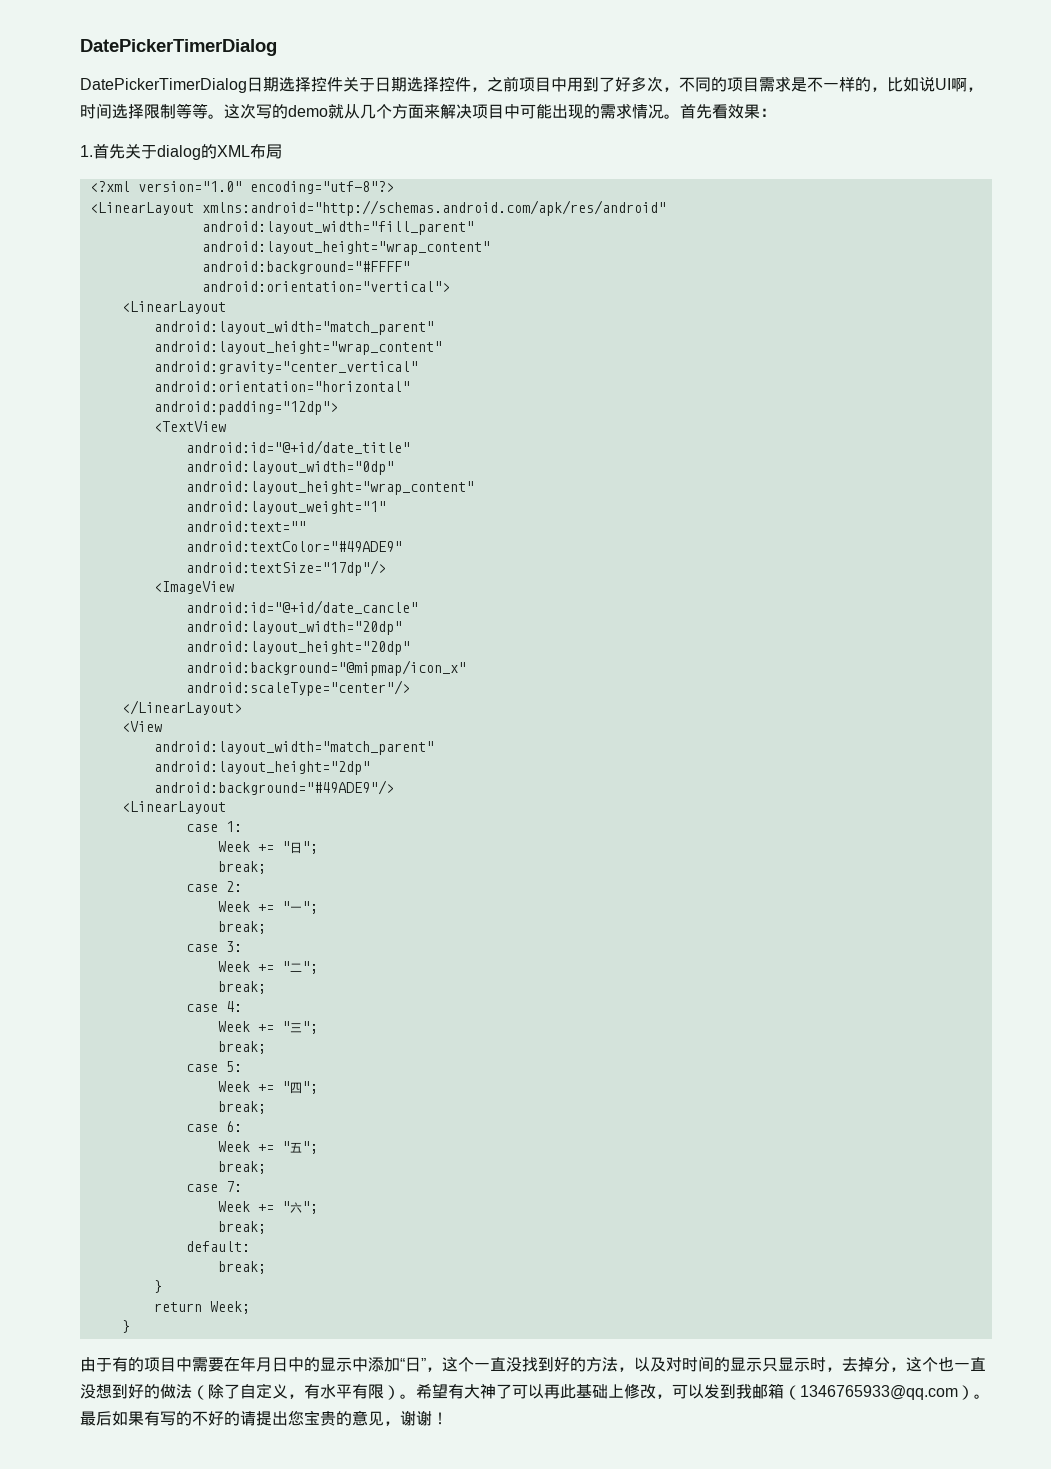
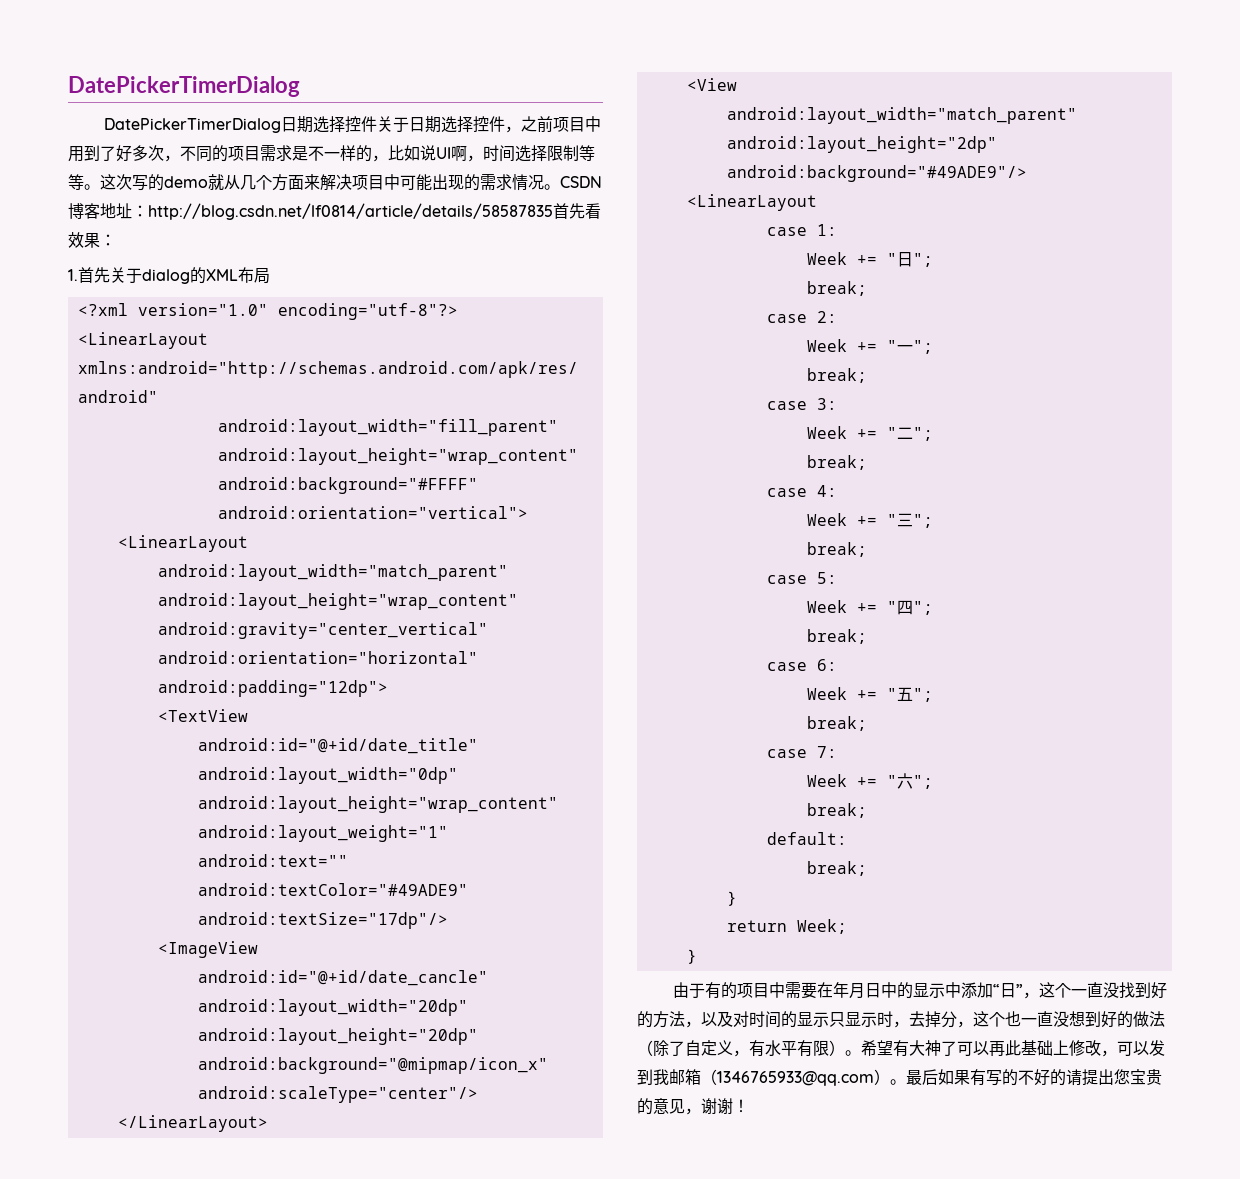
(680, 116) none -> [560,176,602,188] [68,203,553,220] CSDN博客地址：http://blog.csdn.net/lf0814/article/details/58587835

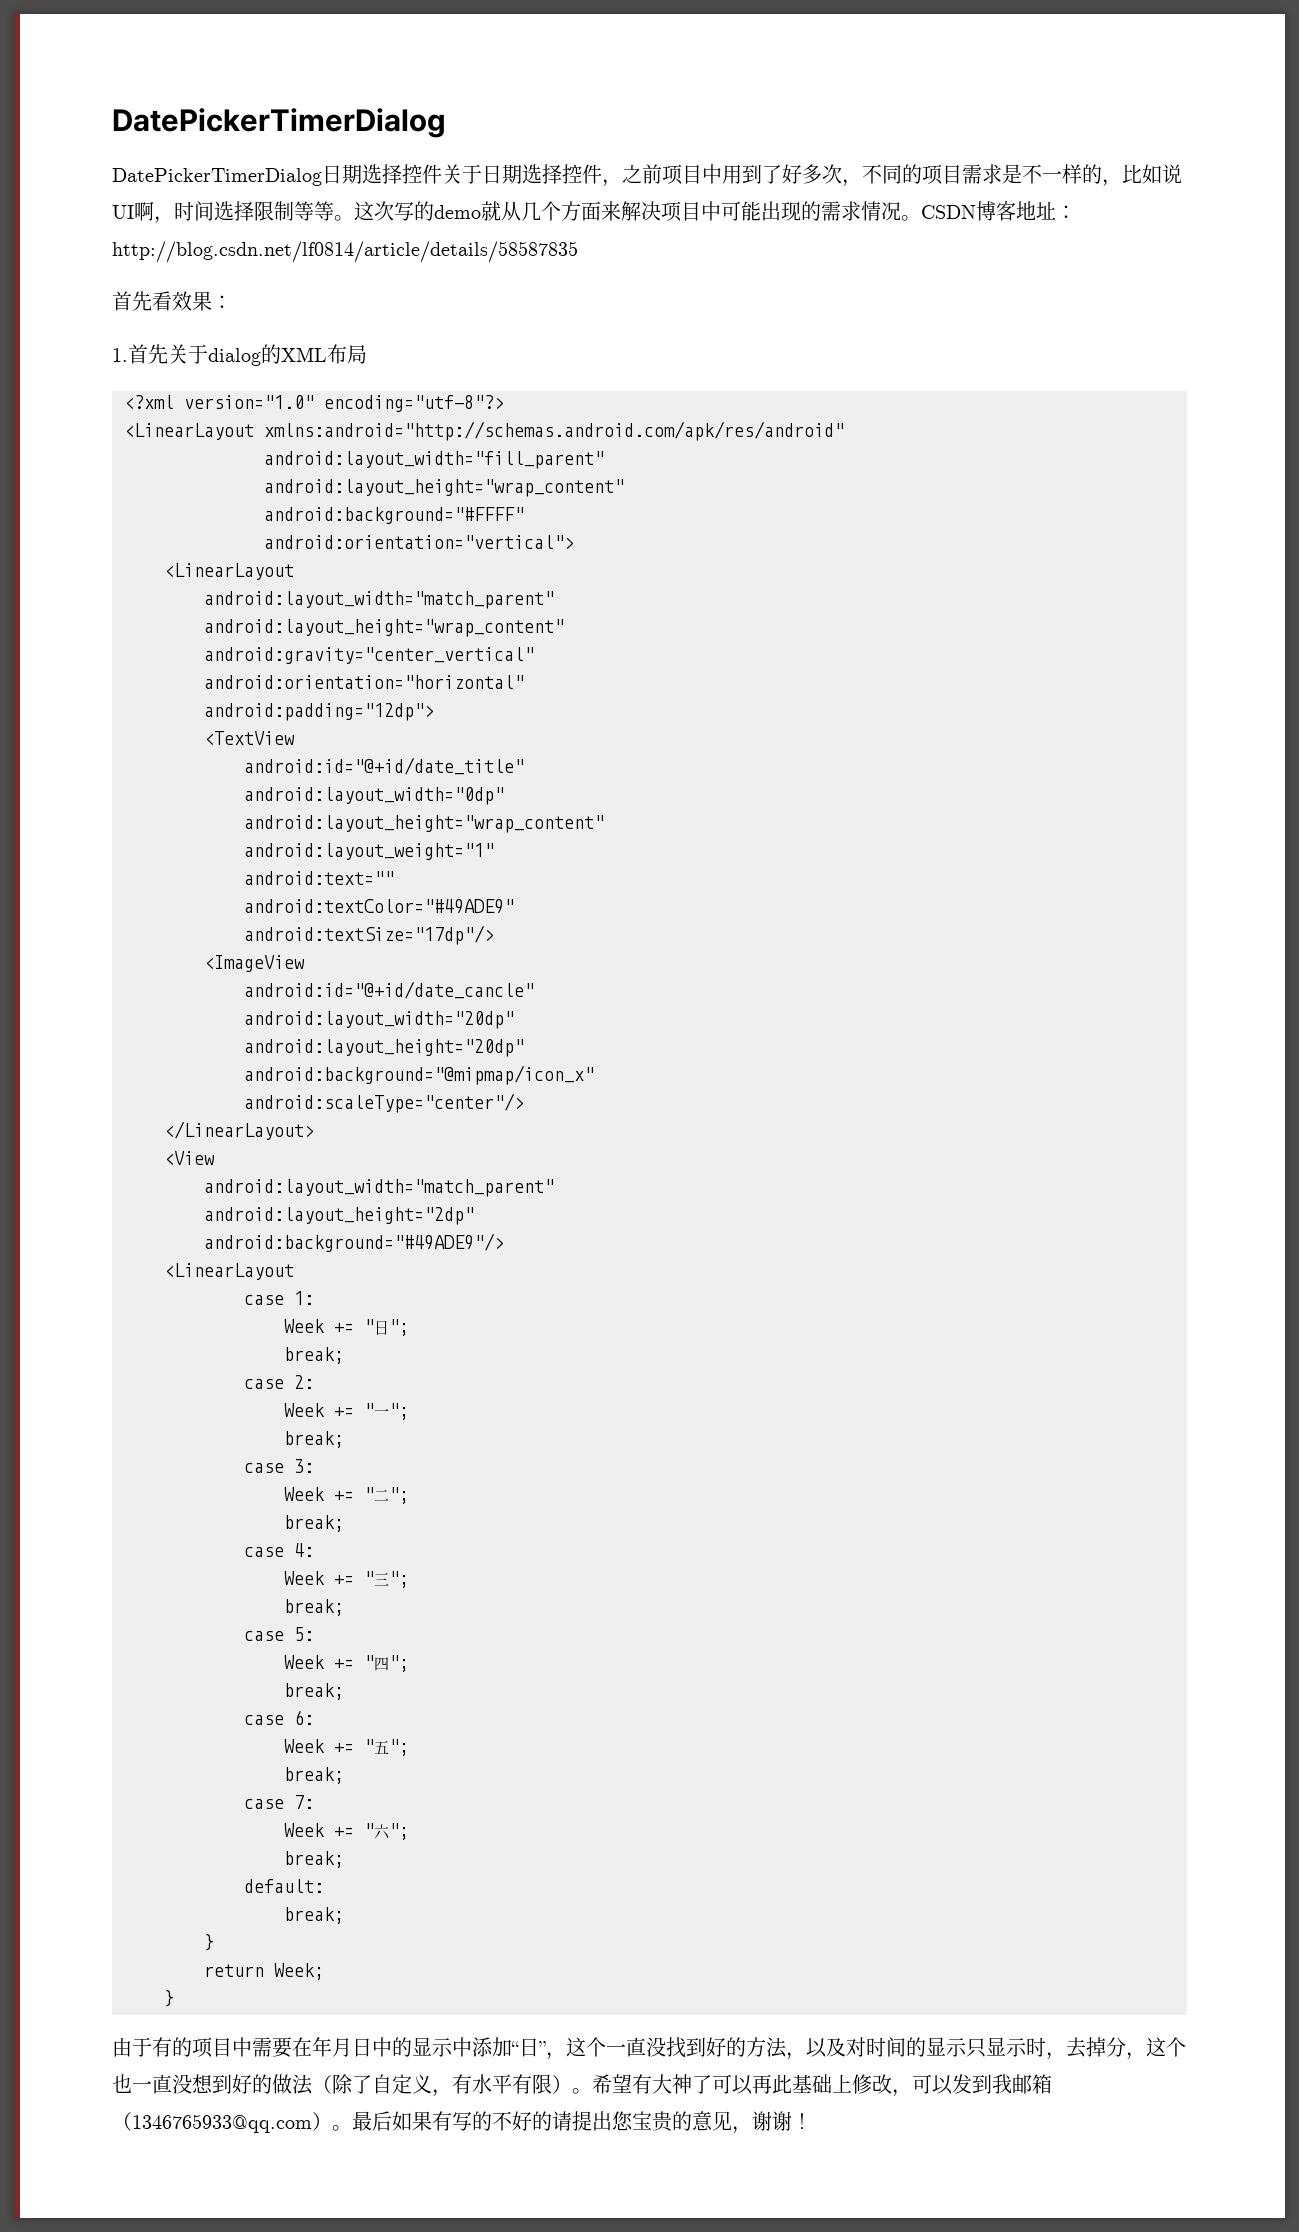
(553, 211) none -> (578, 252) //

